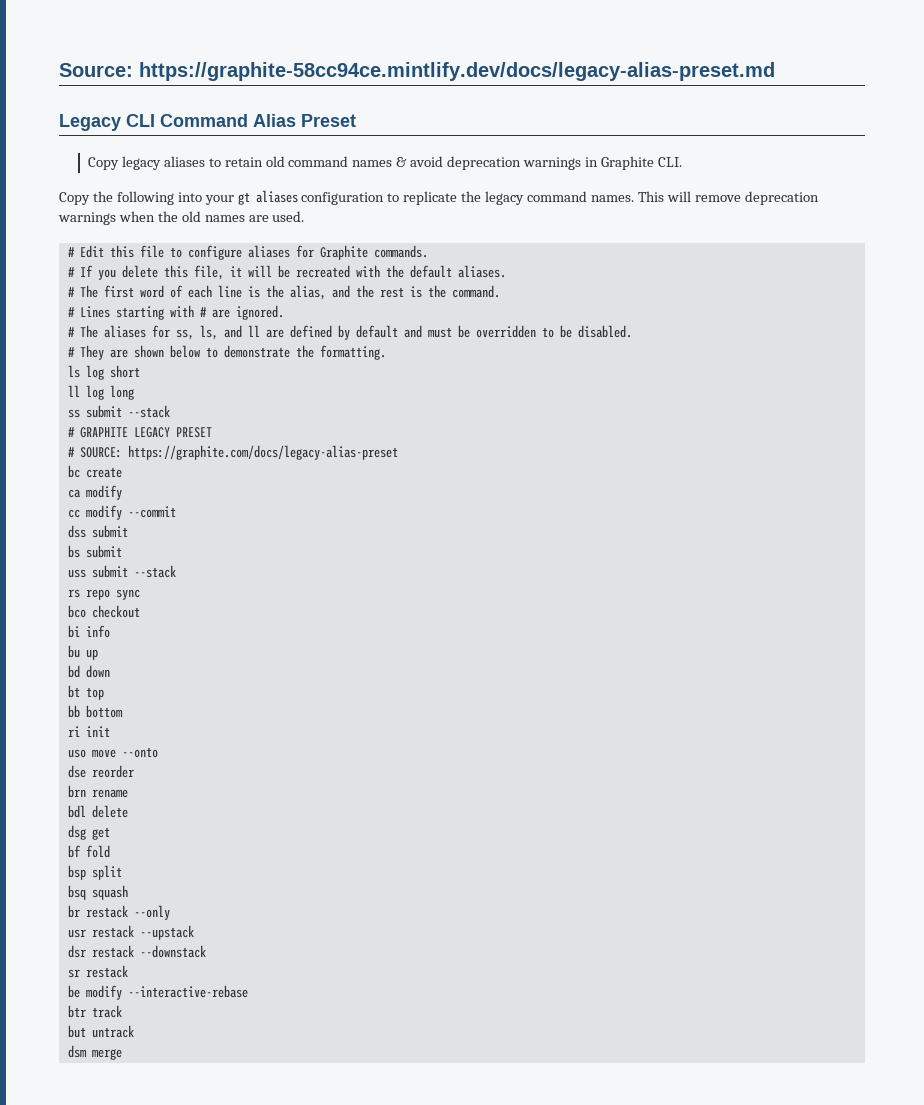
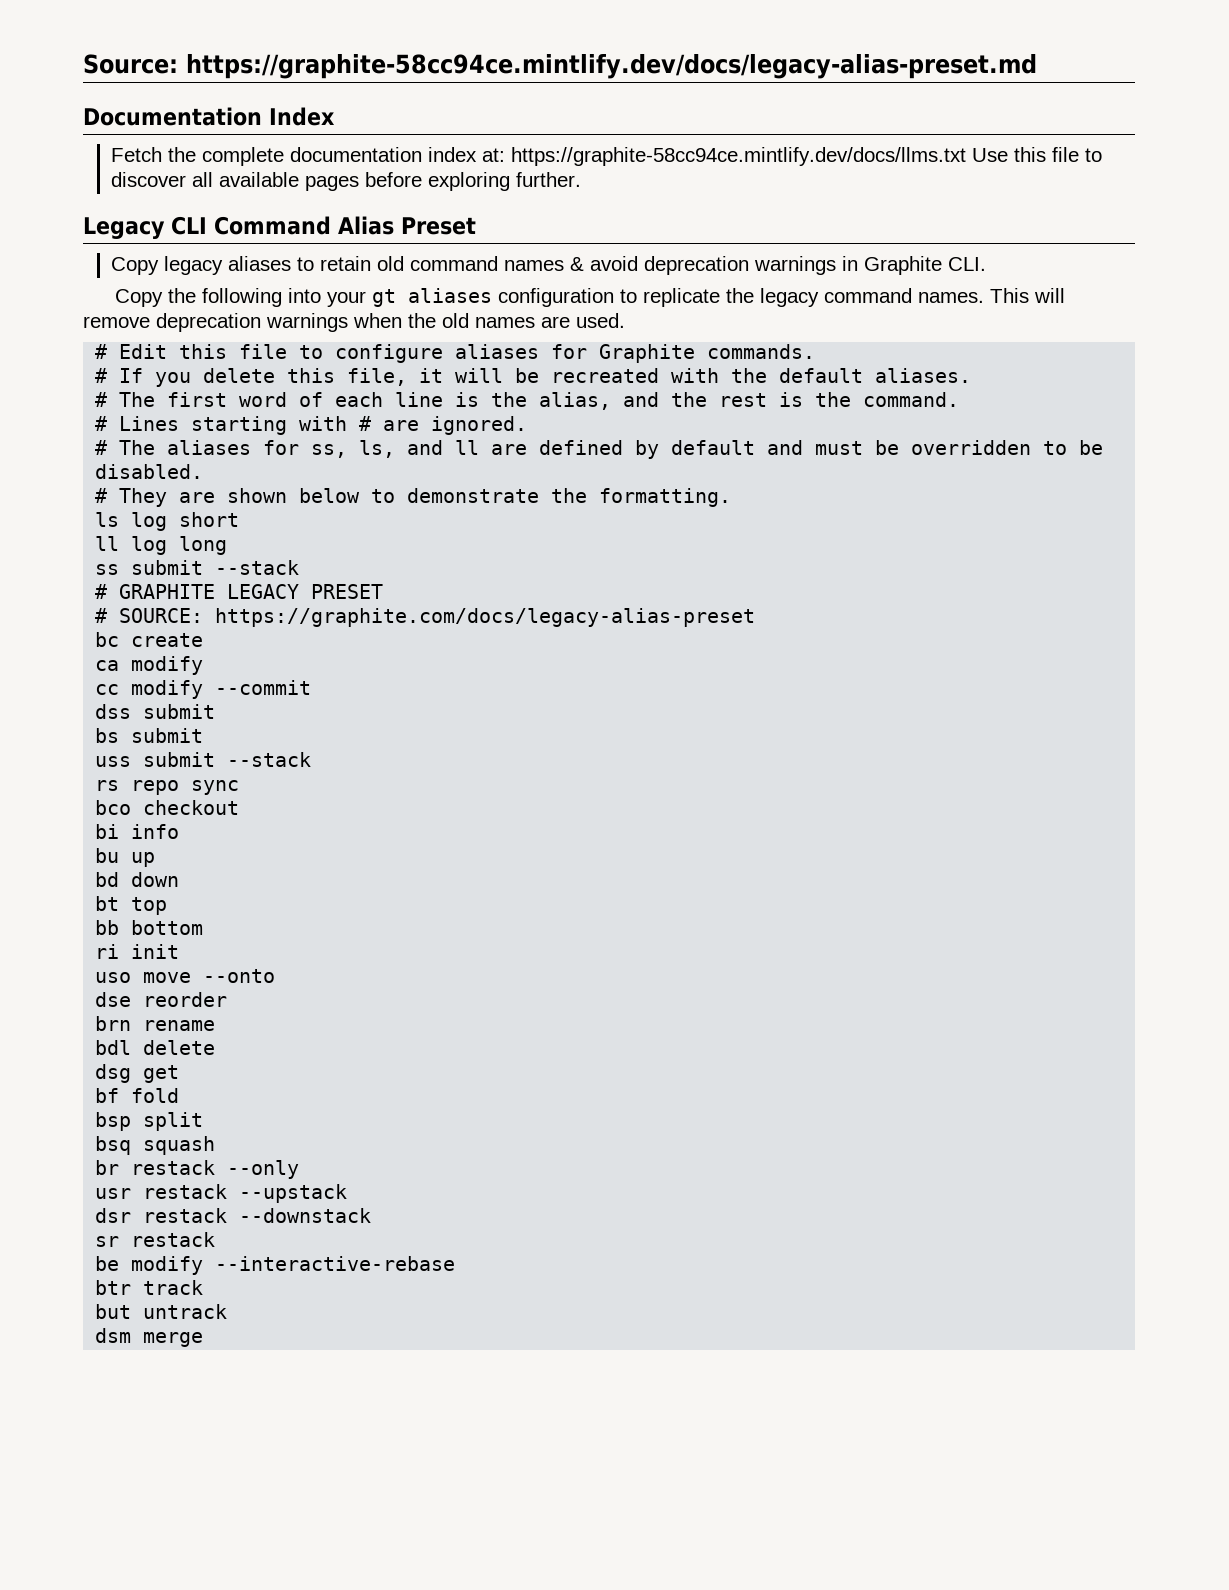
(775, 71) none -> [83,107,335,126] [111,147,1103,166] [111,172,582,191] // Documentation Index // Fetch the complete documentation index at: https://graphite-58cc94ce.mintlify.dev/docs/llms.txt Use this file to discover all available pages before exploring further.

